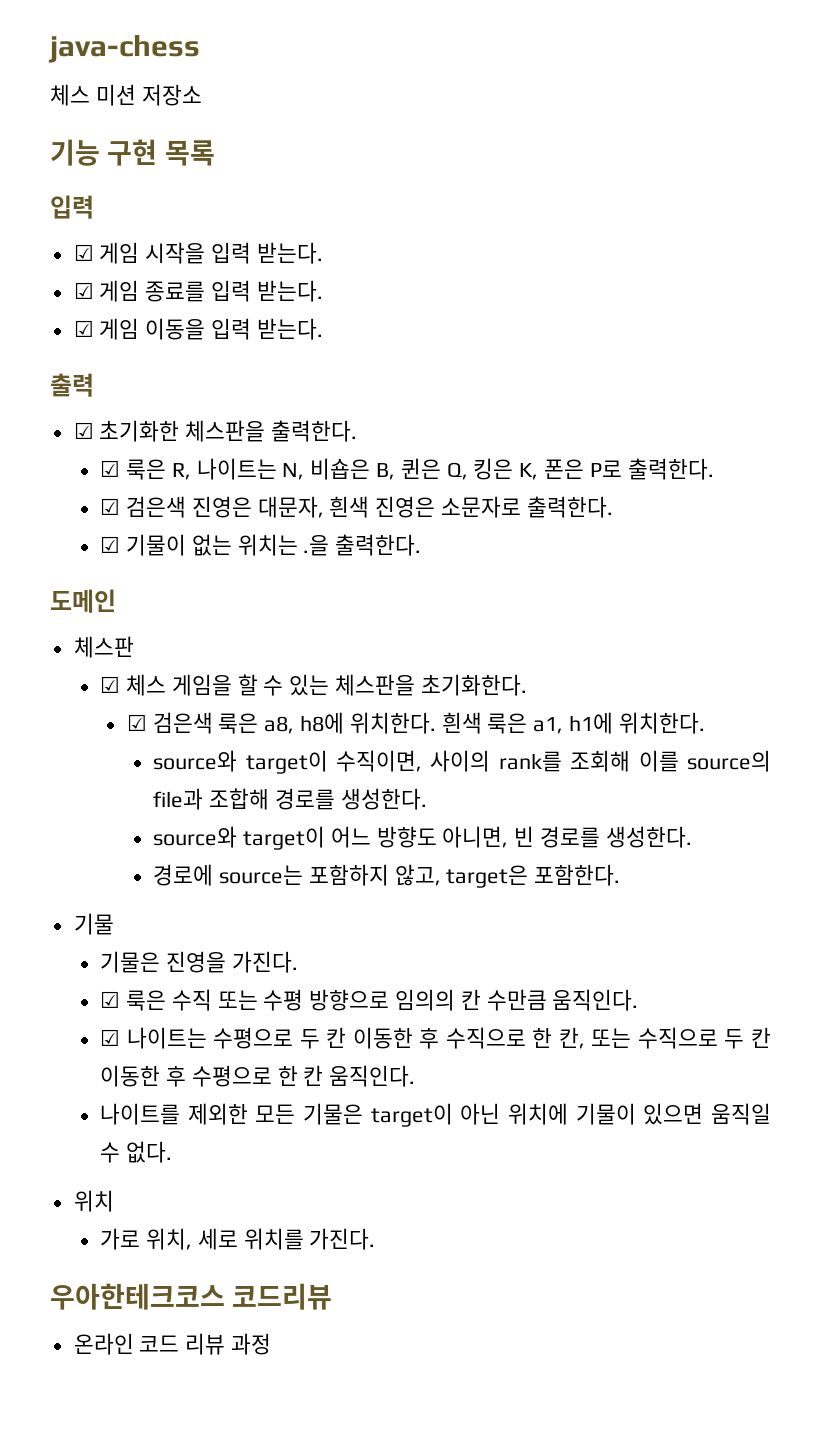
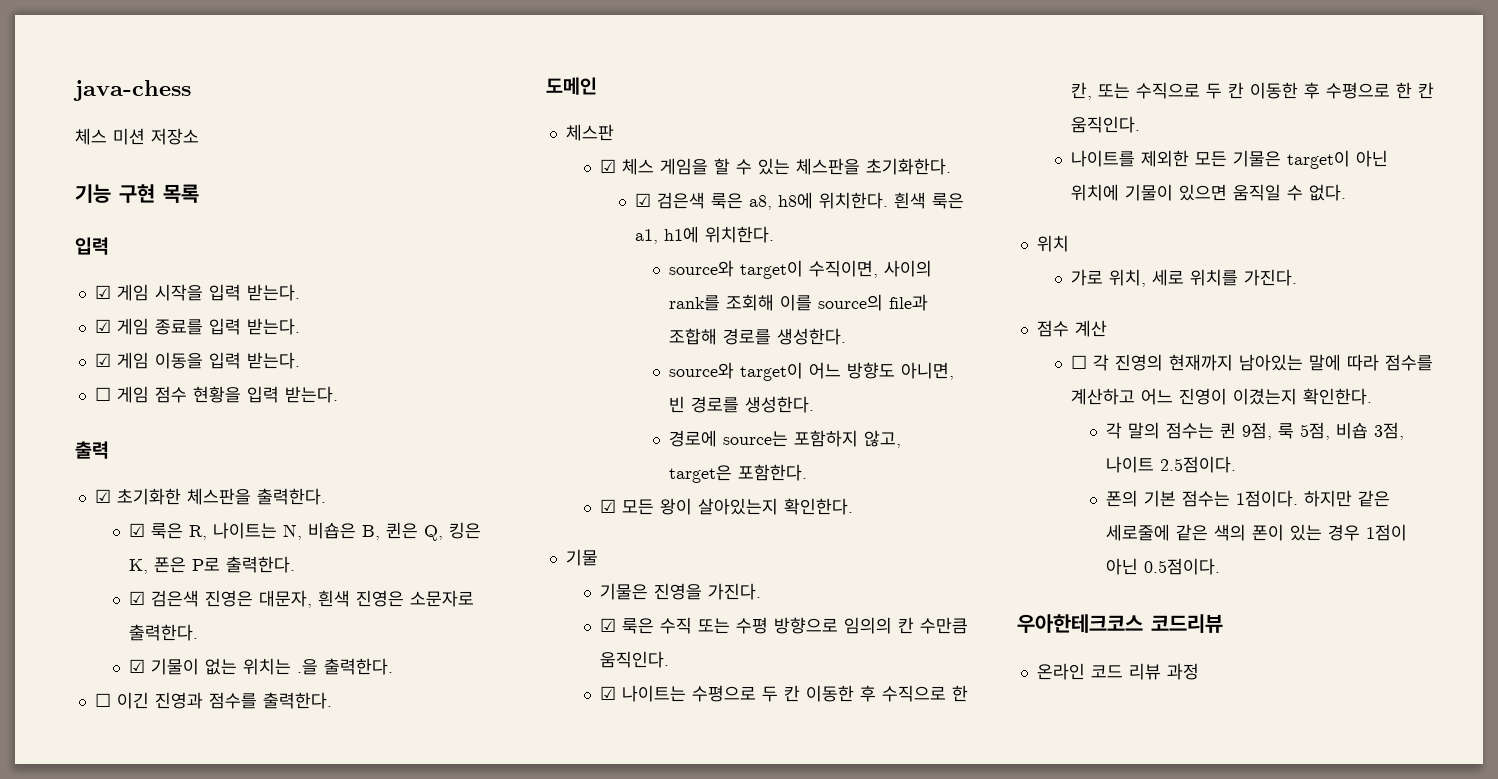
(323, 329) none -> [94,386,338,403] // ☐ 게임 점수 현황을 입력 받는다.
(422, 545) none -> [94,692,332,709] // ☐ 이긴 진영과 점수를 출력한다.
(621, 875) none -> [600,498,854,515] // ☑ 모든 왕이 살아있는지 확인한다.
(376, 1239) none -> [1036,320,1107,337] [1071,354,1434,371] [1071,388,1373,405] [1105,422,1404,440] [1105,456,1236,473] [1105,490,1390,507] [1105,524,1407,541] [1105,558,1220,575] // 점수 계산 // ☐ 각 진영의 현재까지 남아있는 말에 따라 점수를 계산하고 어느 진영이 이겼는지 확인한다. // 각 말의 점수는 퀸 9점, 룩 5점, 비숍 3점, 나이트 2.5점이다. // 폰의 기본 점수는 1점이다. 하지만 같은 세로줄에 같은 색의 폰이 있는 경우 1점이 아닌 0.5점이다.

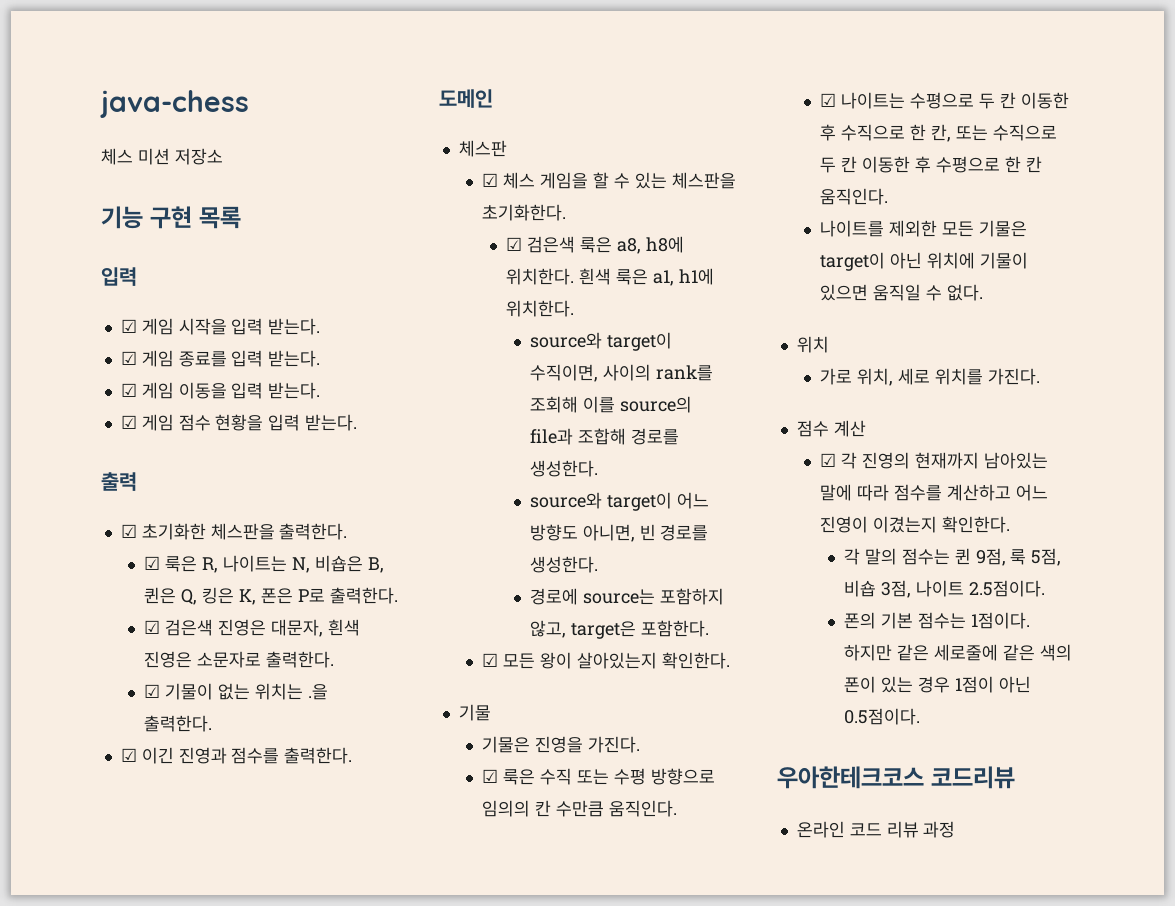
[94,387,111,401] ☐ -> [120,415,137,429] ☑
[94,693,111,707] ☐ -> [120,748,137,762] ☑
[1071,355,1088,369] ☐ -> [820,453,837,467] ☑

